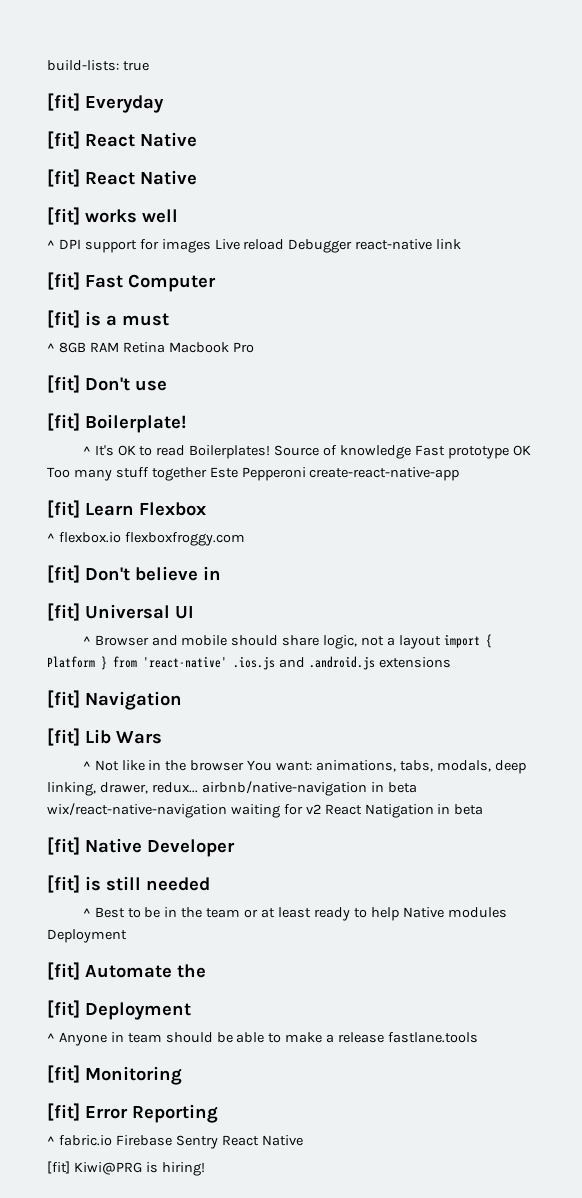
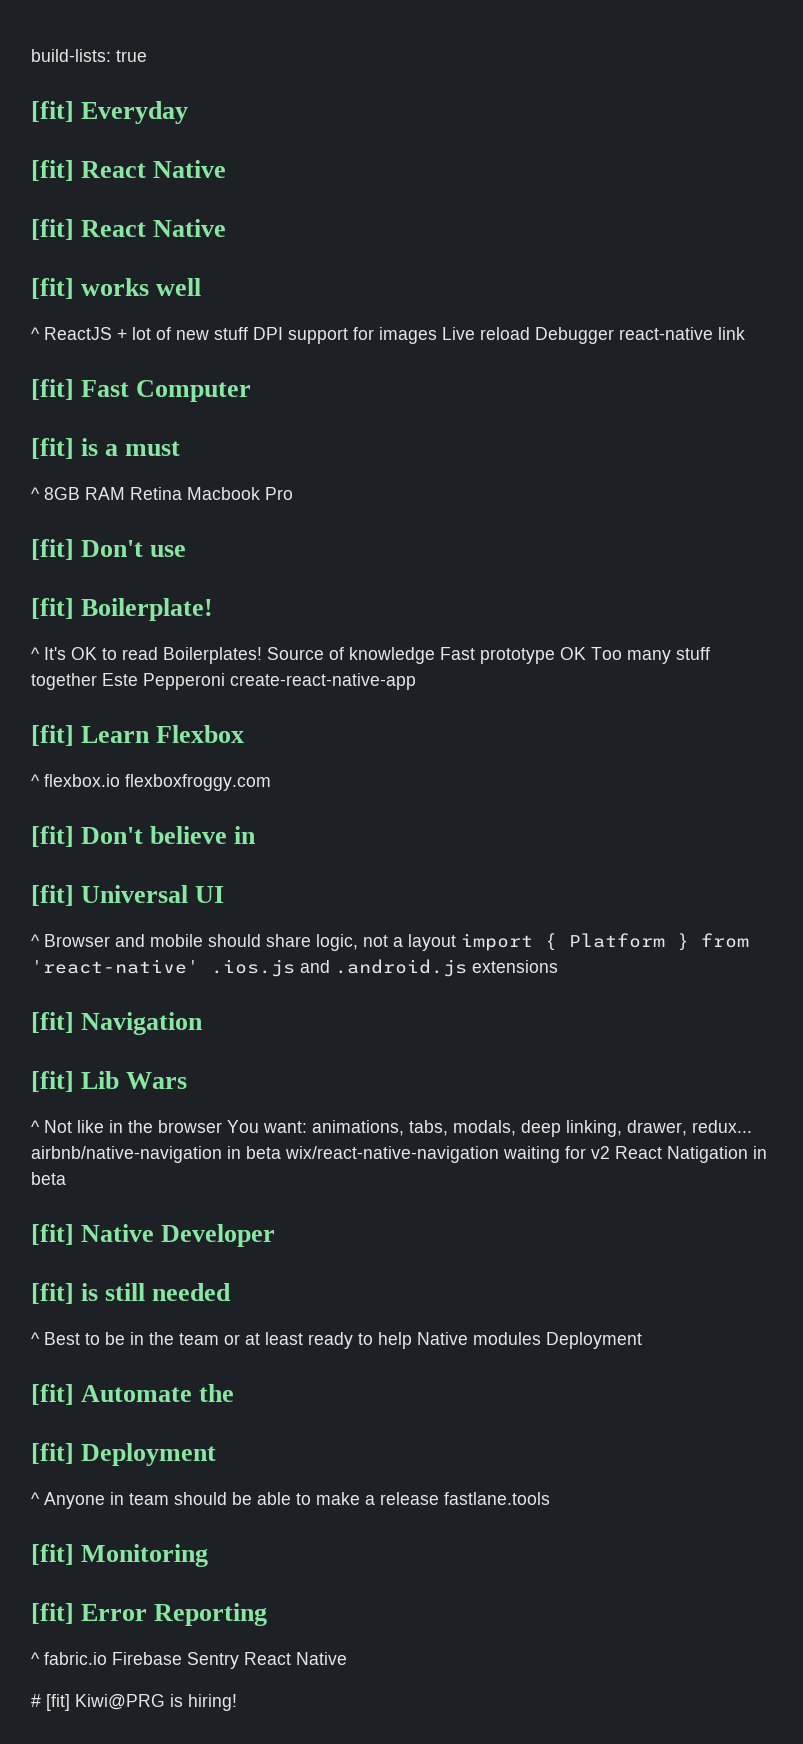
(55, 244) none -> [44,327,248,340] ReactJS + lot of new stuff
(303, 1140) none -> [31,1694,41,1707] #

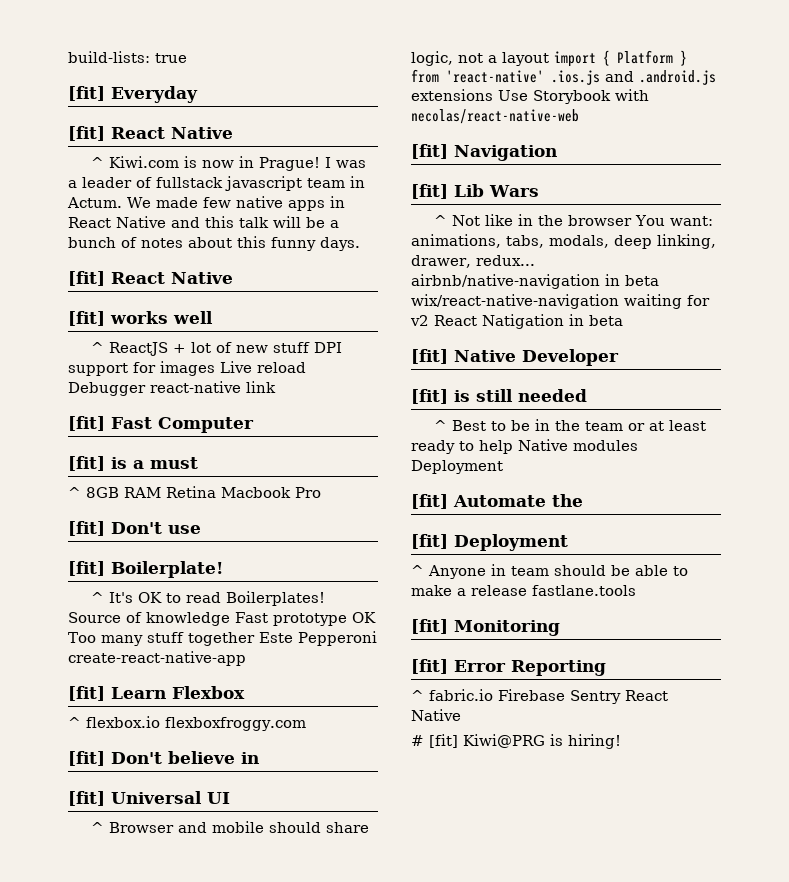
(227, 169) none -> [91,156,367,171] [68,176,365,191] [67,196,345,211] [68,216,339,228] [68,236,360,251] // ^ Kiwi.com is now in Prague! I was a leader of fullstack javascript team in Actum. We made few native apps in React Native and this talk will be a bunch of notes about this funny days.
(558, 966) none -> [498,89,649,104] [411,109,579,124] Use Storybook with necolas/react-native-web

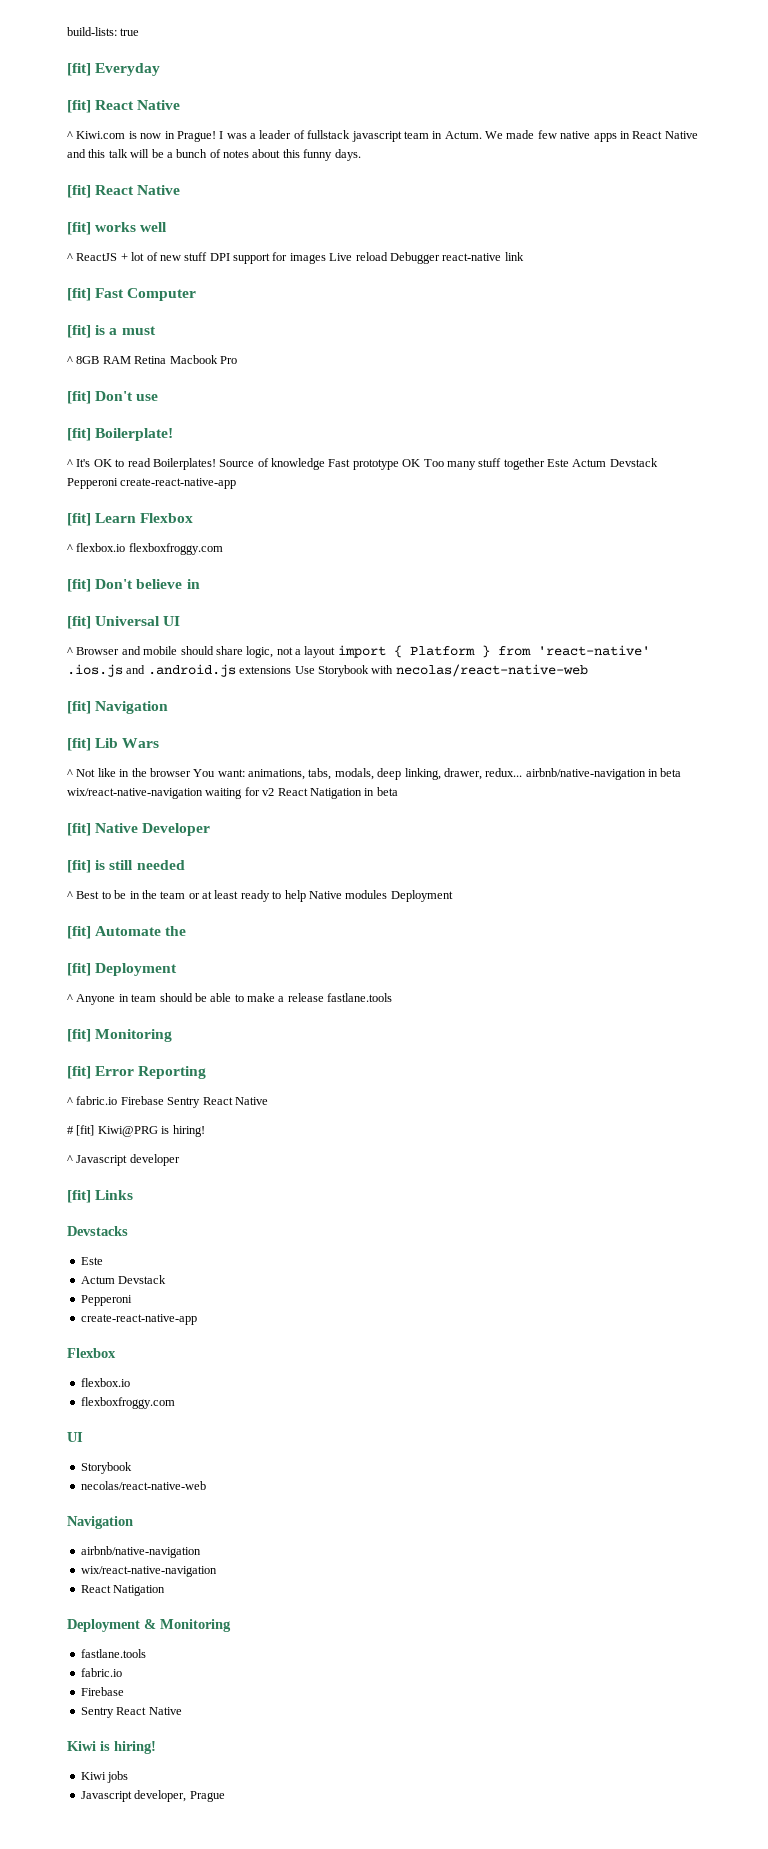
(293, 637) none -> [572,458,658,467] Actum Devstack
(621, 741) none -> [67,1154,180,1166] [67,1190,134,1203] [67,1226,128,1236] [80,1257,103,1265] [80,1275,167,1284] [80,1295,132,1306] [80,1314,197,1325] [67,1348,116,1358] [80,1378,130,1387] [80,1397,175,1409] [67,1432,83,1442] [80,1462,132,1474] [80,1481,206,1490] [67,1516,133,1529] [80,1546,201,1558] [80,1566,217,1577] [80,1585,166,1596] [67,1619,231,1632] [80,1649,146,1658] [80,1668,122,1677] [80,1687,124,1696] [80,1707,182,1718] [67,1741,156,1754] [80,1771,129,1783] [80,1790,225,1802] // ^ Javascript developer // [fit] Links // Devstacks // Este // Actum Devstack // Pepperoni // create-react-native-app // Flexbox // flexbox.io // flexboxfroggy.com // UI // Storybook // necolas/react-native-web // Navigation // airbnb/native-navigation // wix/react-native-navigation // React Natigation // Deployment & Monitoring // fastlane.tools // fabric.io // Firebase // Sentry React Native // Kiwi is hiring! // Kiwi jobs // Javascript developer, Prague

